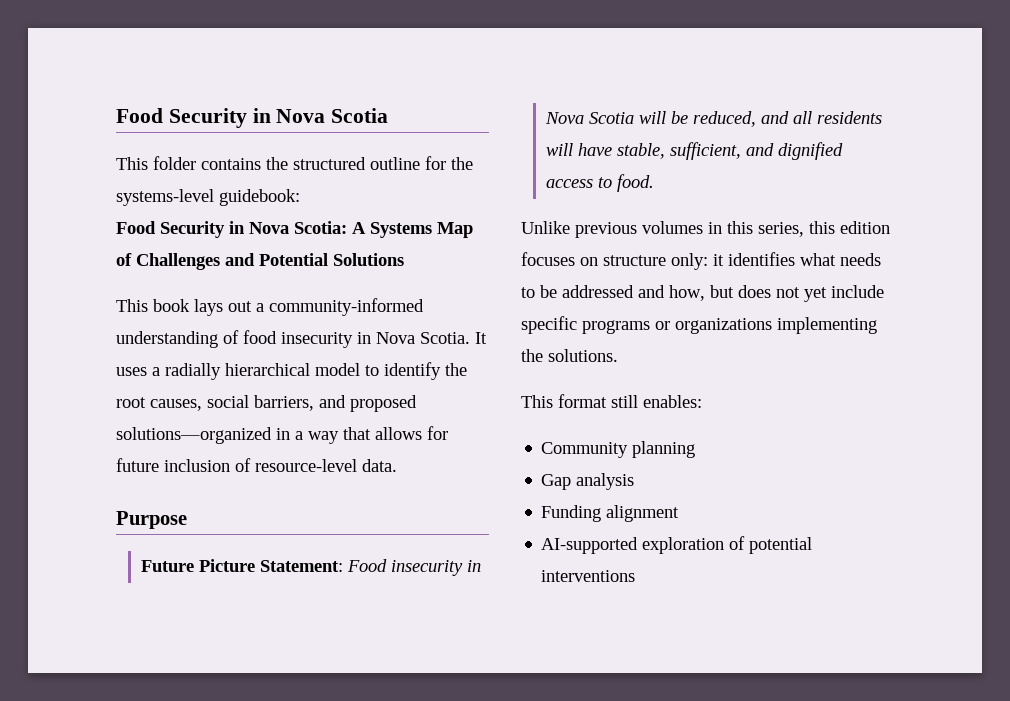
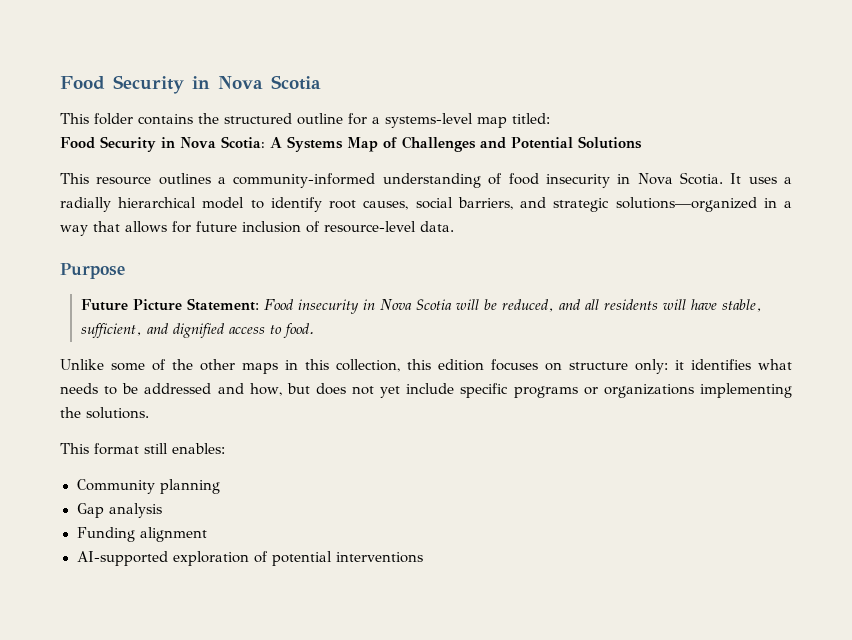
[451,157,473,170] [116,189,300,206] the systems-level guidebook: -> [372,113,550,128] a systems-level map titled:
[153,299,252,316] book lays out -> [96,173,211,185] resource outlines
[445,363,467,376] the -> (322, 204) none
[350,395,417,412] proposed -> [553,198,610,212] strategic
[575,221,703,238] previous volumes -> [111,359,278,374] some of the other maps
[758,222,804,237] series, -> [336,359,400,372] collection,

